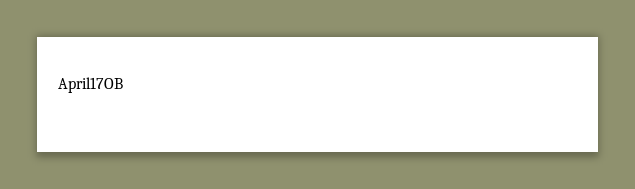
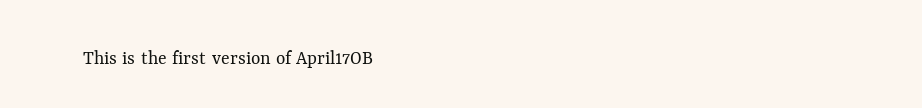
(58, 85) none -> [83,50,293,64] This is the first version of

